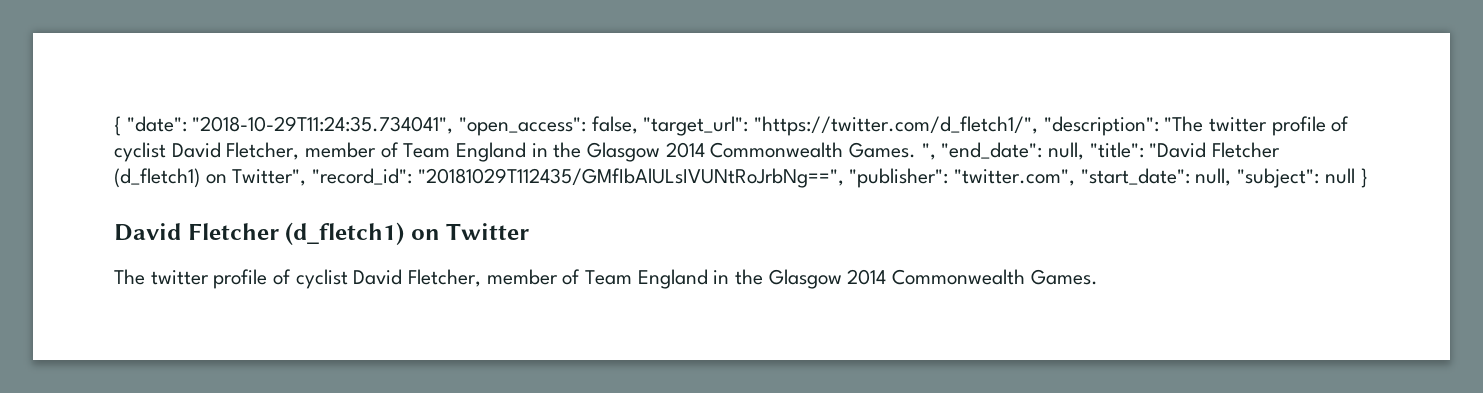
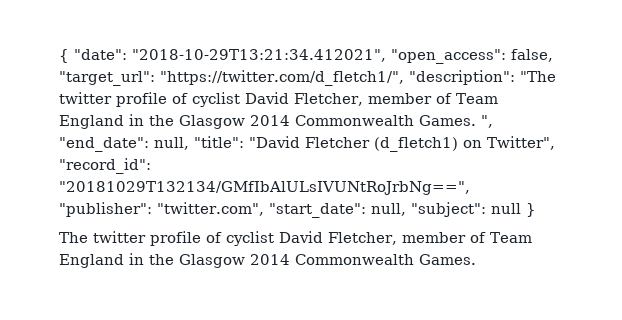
[192,116,454,134] "2018-10-29T11:24:35.734041", -> [132,49,386,62] "2018-10-29T13:21:34.412021",
[417,168,844,188] "20181029T112435/GMfIbAlULsIVUNtRoJrbNg==", -> [59,181,470,195] "20181029T132134/GMfIbAlULsIVUNtRoJrbNg==",
[114,222,530,245] // David Fletcher (d_fletch1) on Twitter -> (536, 210) none

